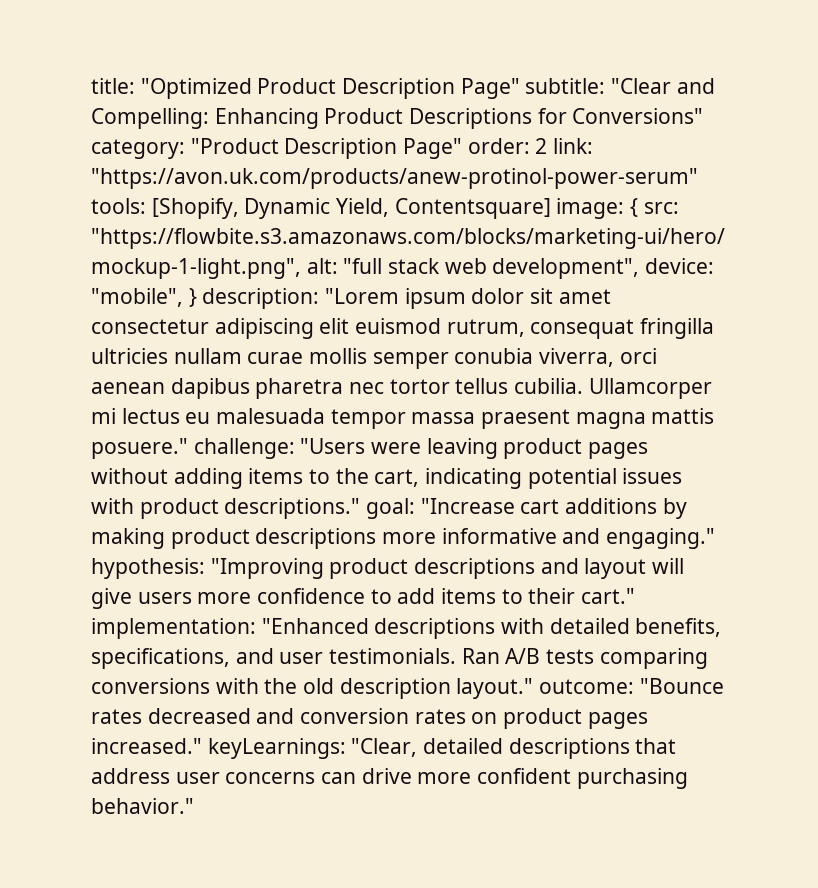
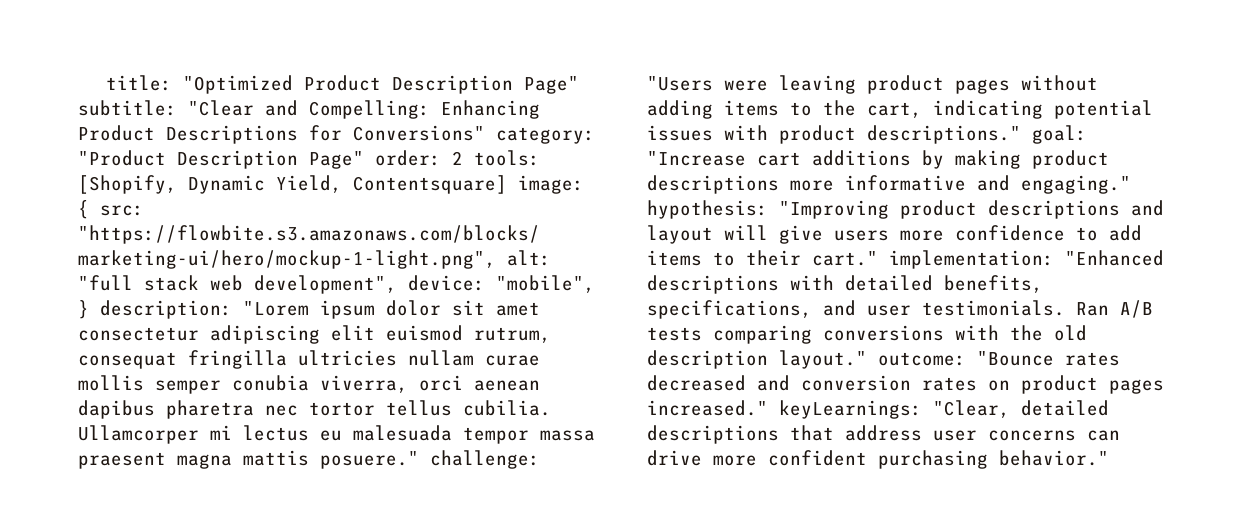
[553,138,594,154] [91,168,698,189] link: "https://avon.uk.com/products/anew-protinol-power-serum" -> (463, 158) none

